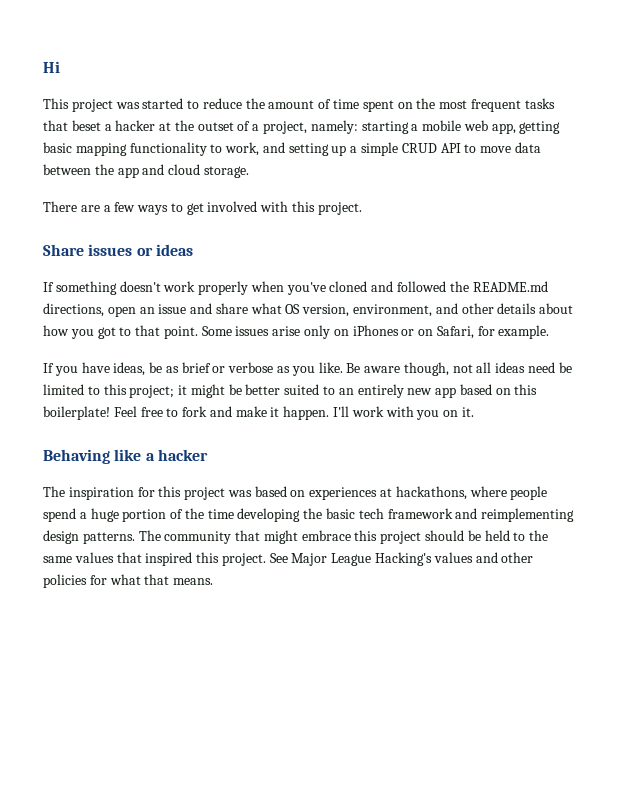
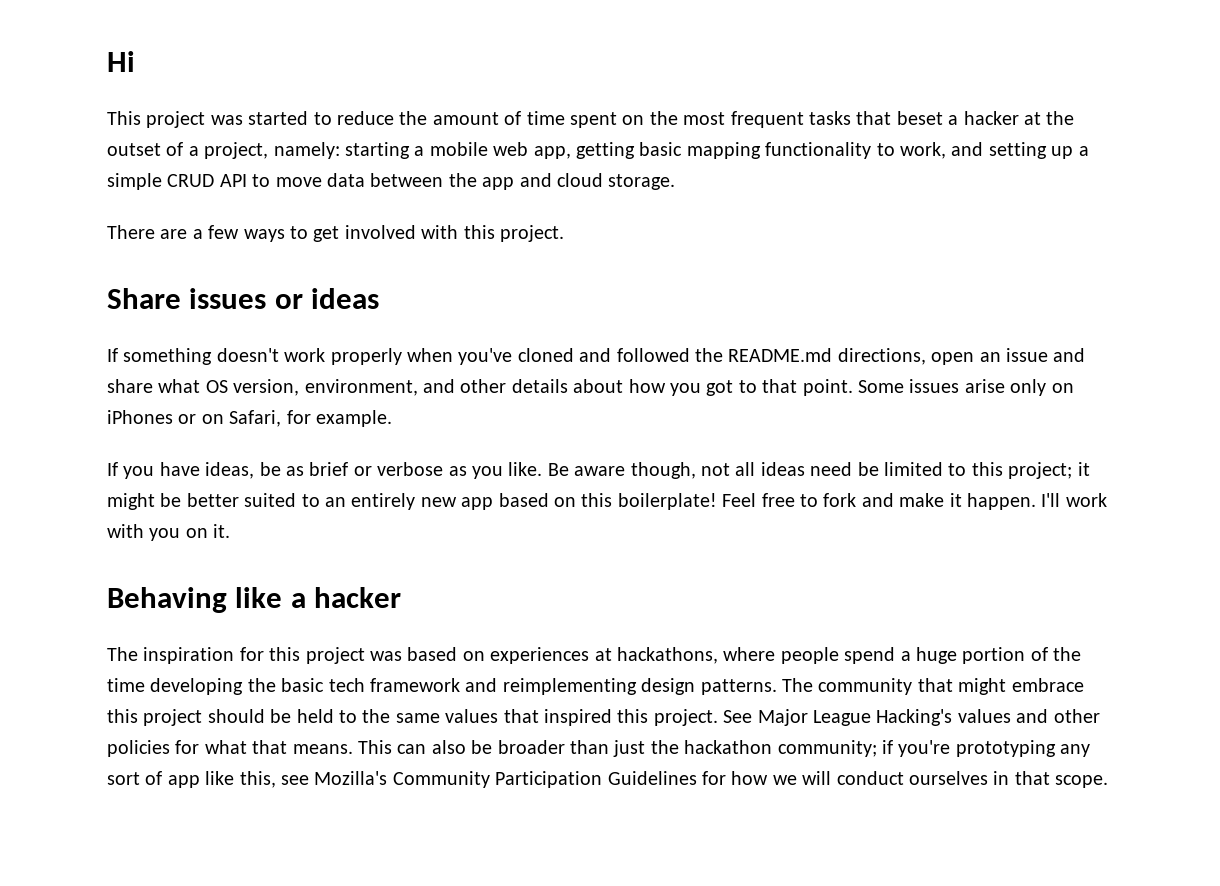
(214, 581) none -> [358,740,1091,757] [107,771,1109,788] This can also be broader than just the hackathon community; if you're prototyping any sort of app like this, see Mozilla's Community Participation Guidelines for how we will conduct ourselves in that scope.

